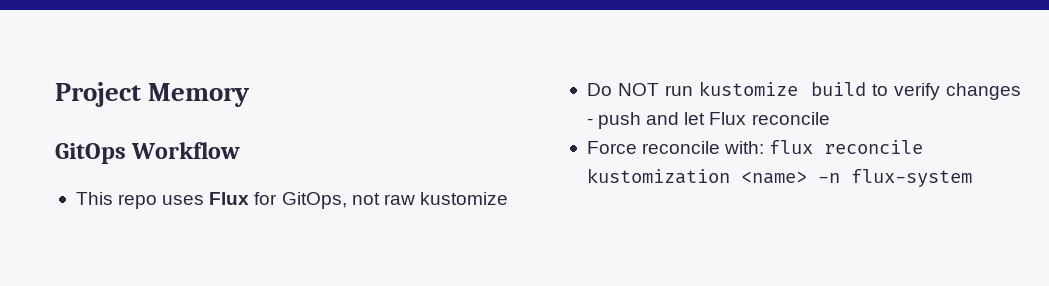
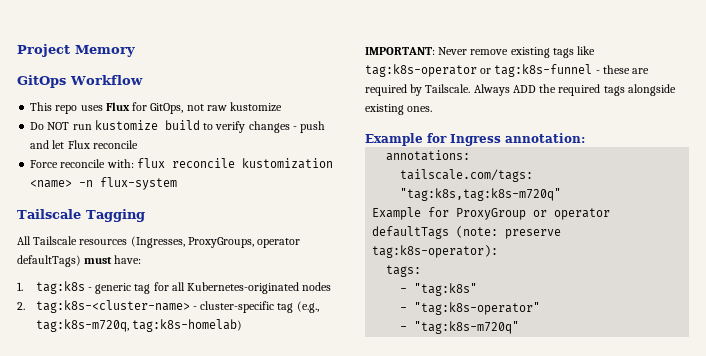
(972, 178) none -> [17,209,145,222] [17,236,301,248] [17,255,142,267] [17,281,332,294] [17,300,319,313] [35,319,242,332] [365,46,596,58] [365,64,650,77] [365,84,676,96] [365,104,433,115] [365,133,585,146] [386,150,471,161] [400,169,534,182] [400,188,562,201] [372,207,611,220] [372,226,562,239] [372,245,499,258] [386,265,422,277] [400,283,478,296] [400,302,541,315] [400,321,520,334] // Tailscale Tagging // All Tailscale resources (Ingresses, ProxyGroups, operator defaultTags) must have: // 1. tag:k8s - generic tag for all Kubernetes-originated nodes // 2. tag:k8s-<cluster-name> - cluster-specific tag (e.g., tag:k8s-m720q, tag:k8s-homelab) // IMPORTANT: Never remove existing tags like tag:k8s-operator or tag:k8s-funnel - these are required by Tailscale. Always ADD the required tags alongside existing ones. // Example for Ingress annotation: // annotations: // tailscale.com/tags: "tag:k8s,tag:k8s-m720q" // Example for ProxyGroup or operator defaultTags (note: preserve tag:k8s-operator): // tags: // - "tag:k8s" // - "tag:k8s-operator" // - "tag:k8s-m720q"

